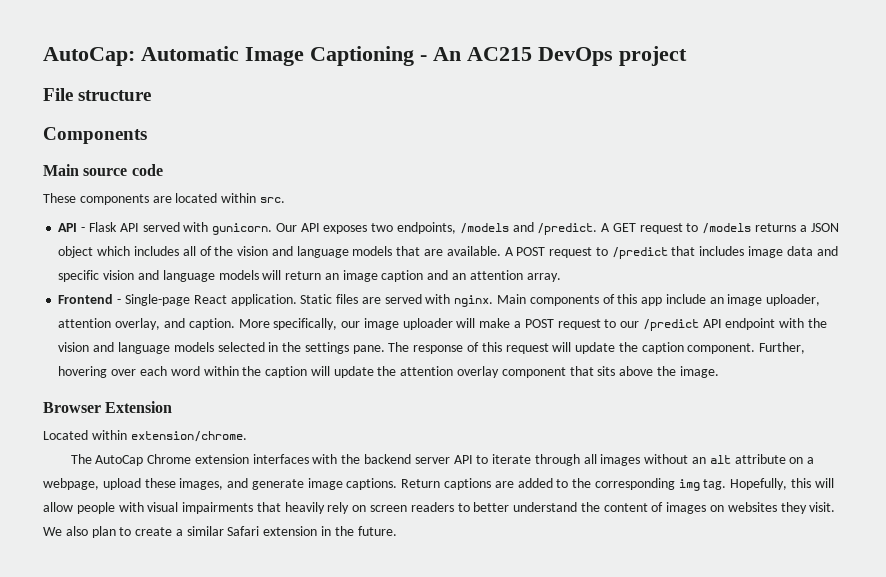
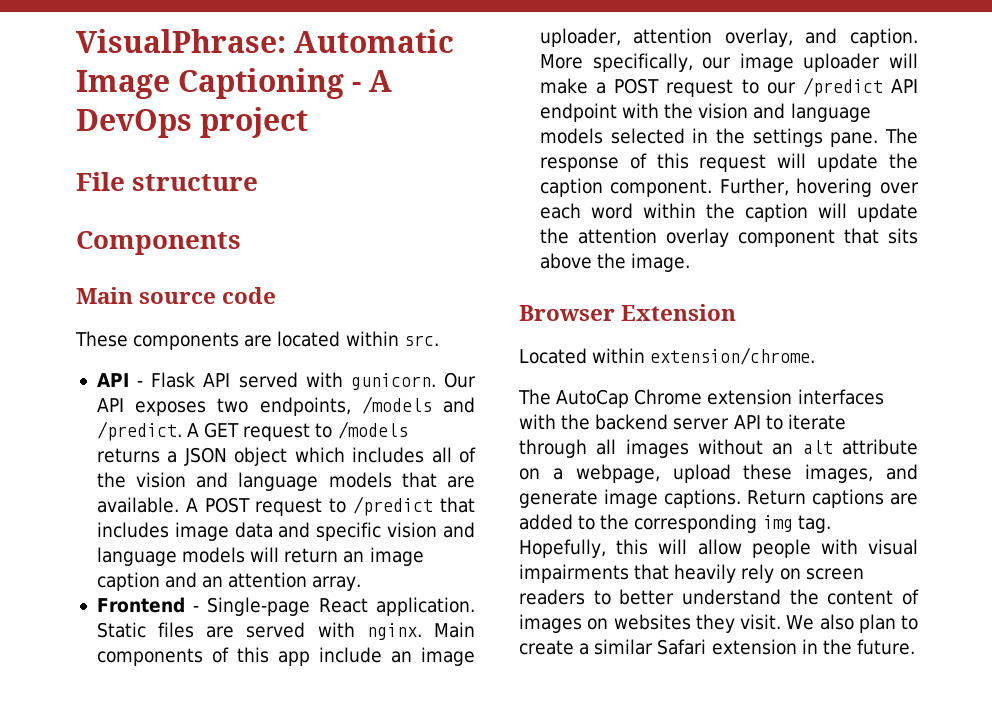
[43,47,135,66] AutoCap: -> [76,29,286,53] VisualPhrase:
[433,47,532,61] An AC215 -> [369,70,393,92] A

